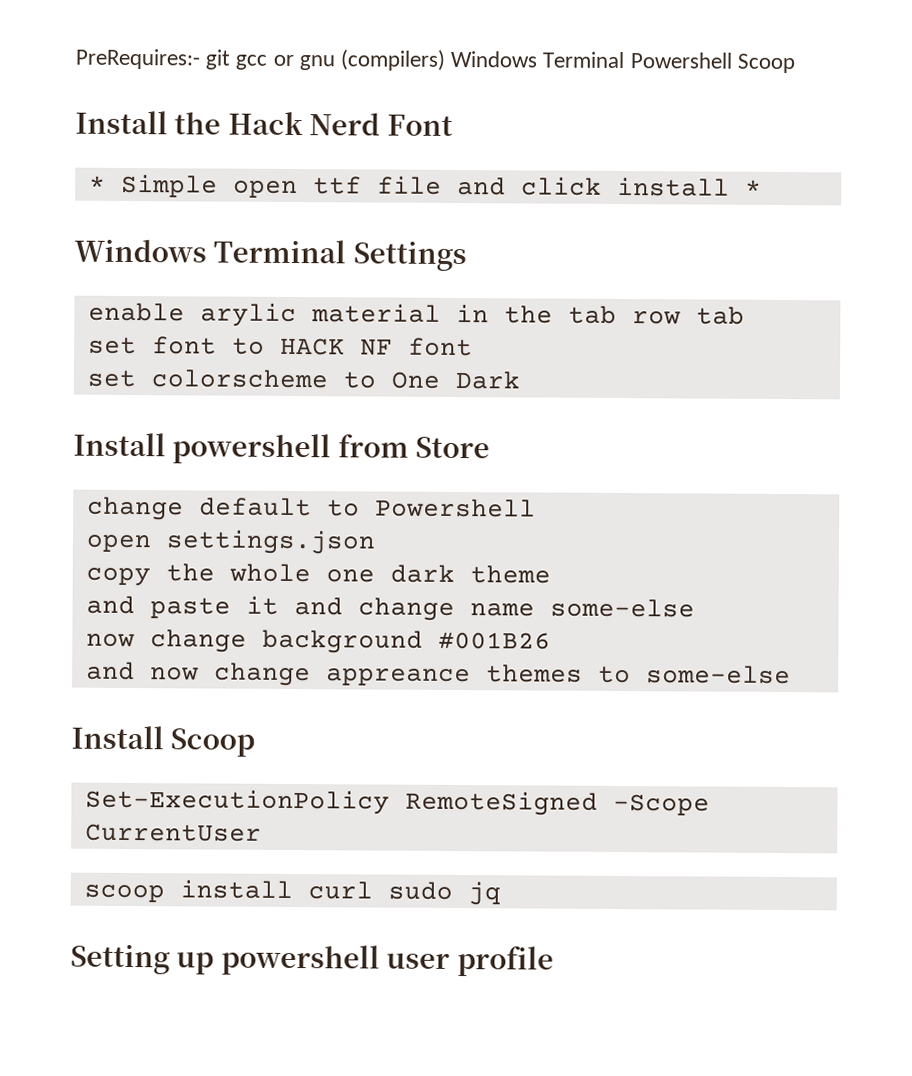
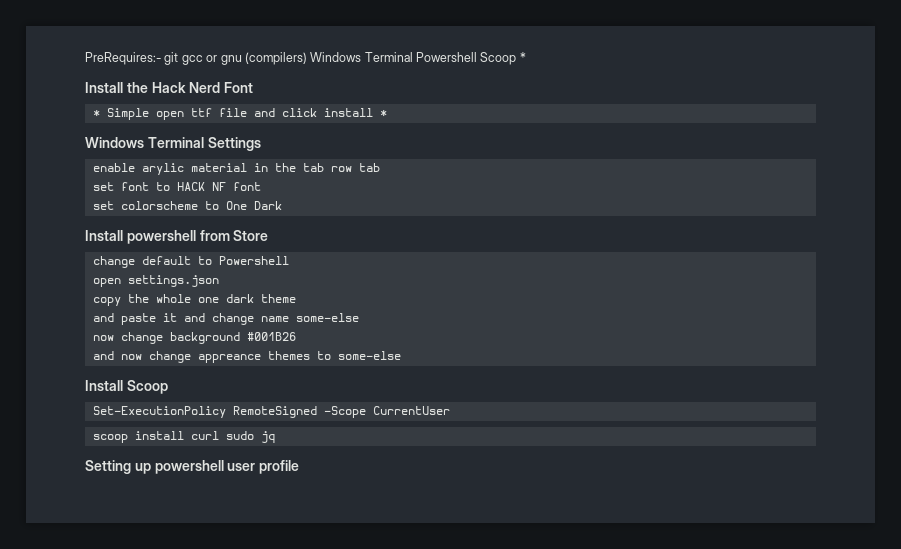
(795, 63) none -> [519,52,526,62] *

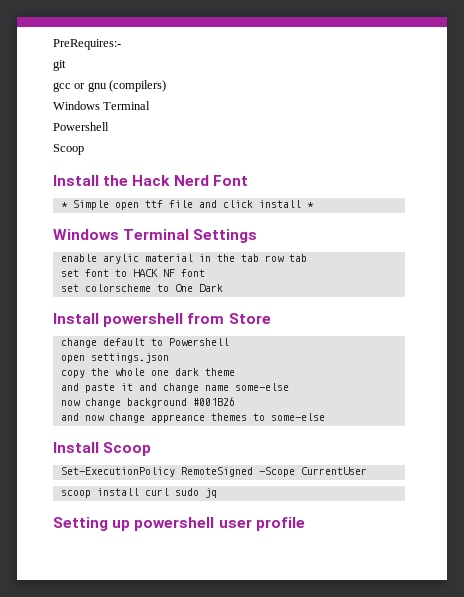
(161, 58) none -> (121, 44) //
(179, 58) none -> (66, 65) //
[310,52,526,65] Windows Terminal Powershell Scoop * -> [53,101,151,110] [53,122,109,131] [53,144,84,155] // Windows Terminal // Powershell // Scoop

